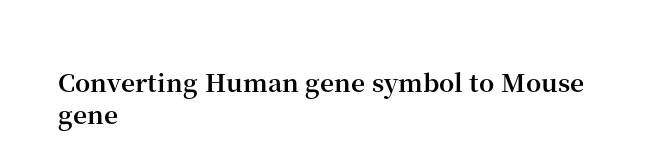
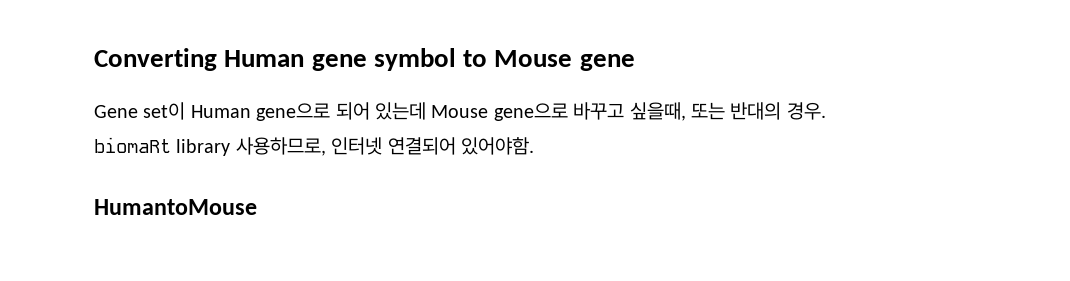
(118, 121) none -> [94,102,826,121] [94,137,534,156] [94,199,257,215] // Gene set이 Human gene으로 되어 있는데 Mouse gene으로 바꾸고 싶을때, 또는 반대의 경우. // biomaRt library 사용하므로, 인터넷 연결되어 있어야함. // HumantoMouse

